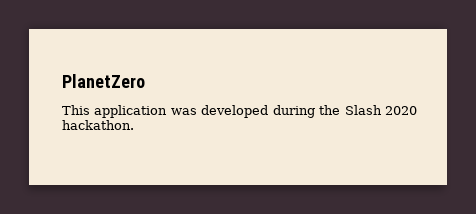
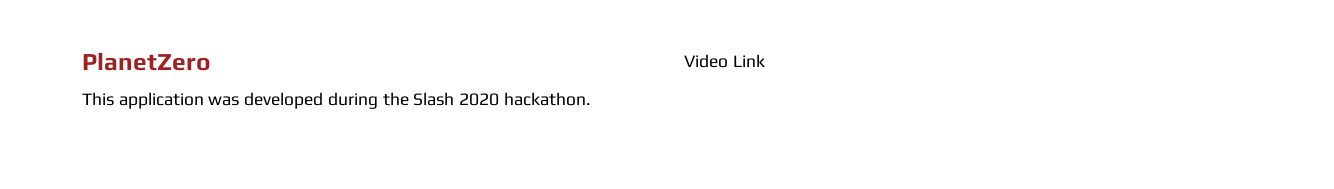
(134, 125) none -> [684,54,765,68] // Video Link

